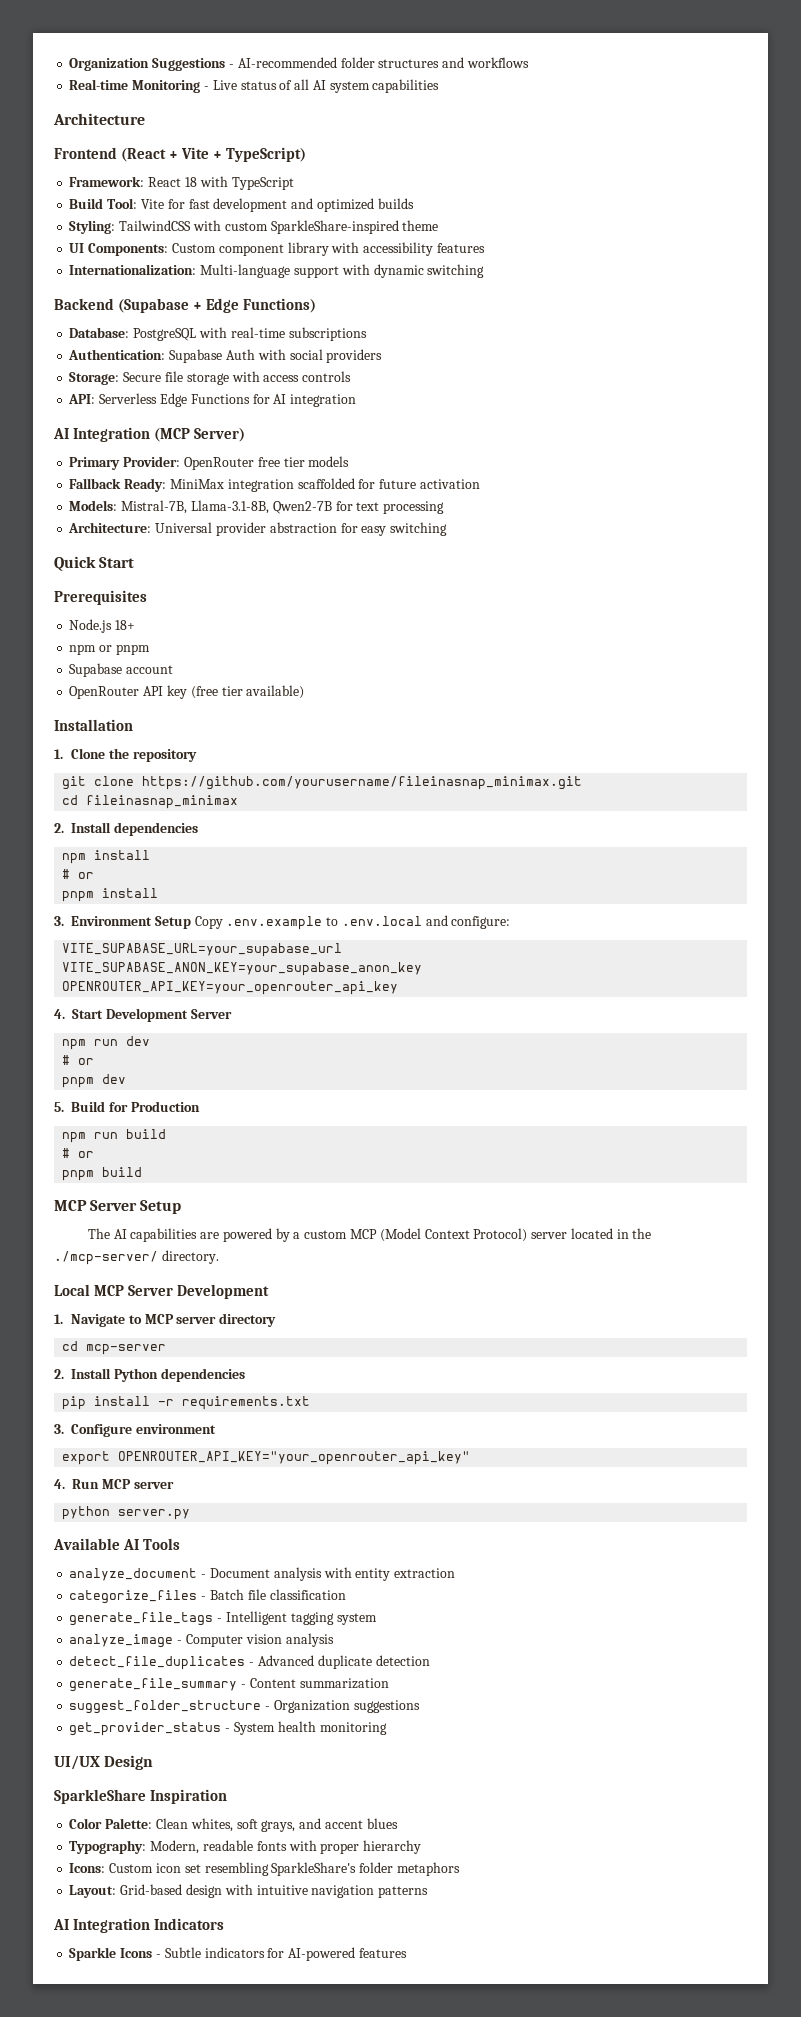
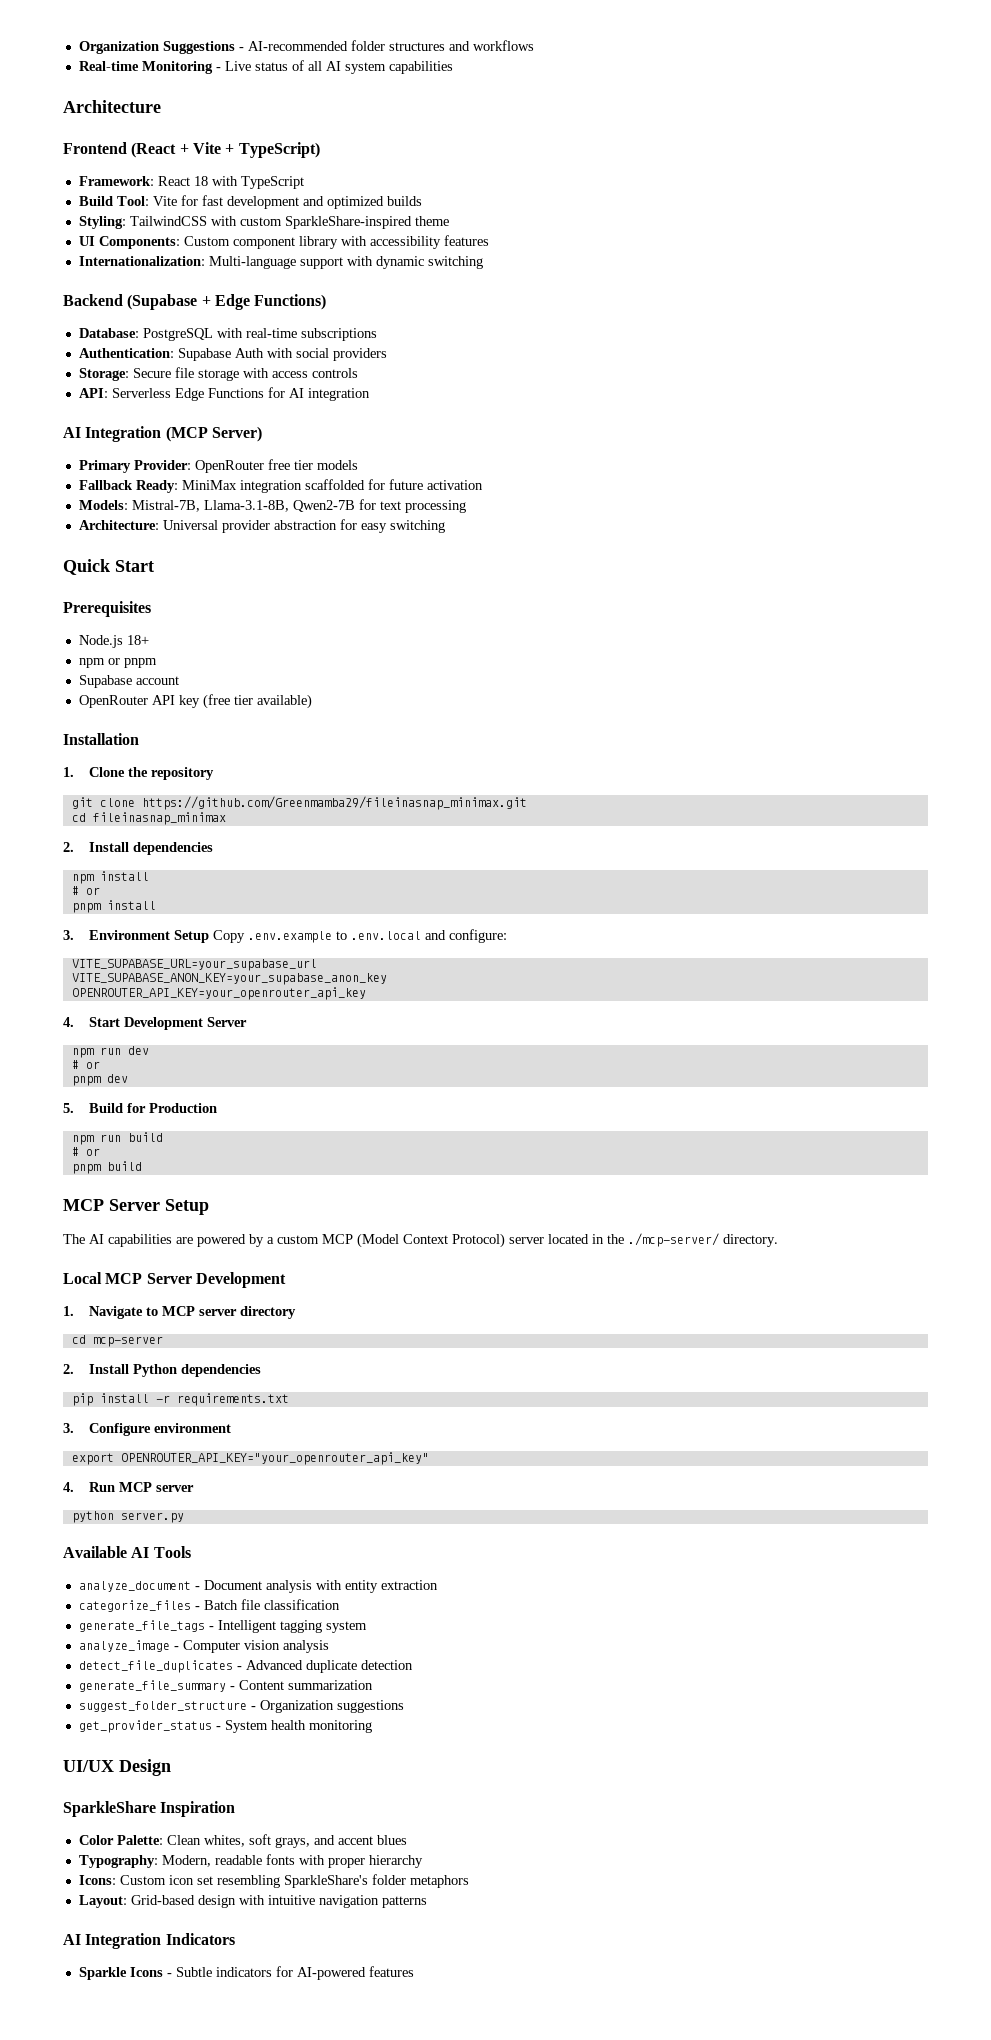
[142,776,583,790] https://github.com/yourusername/fileinasnap_minimax.git -> [141,796,527,810] https://github.com/Greenmamba29/fileinasnap_minimax.git

